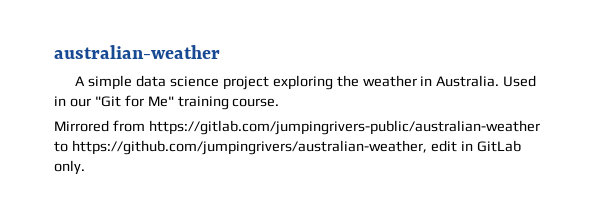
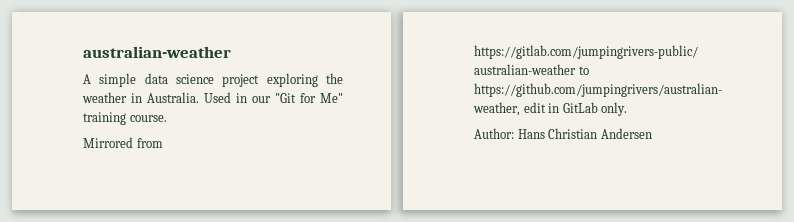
(85, 167) none -> [474,128,652,139] // Author: Hans Christian Andersen

